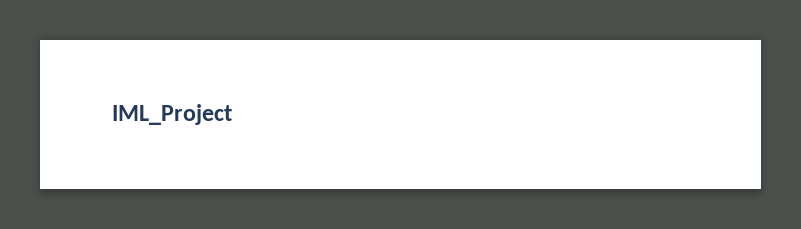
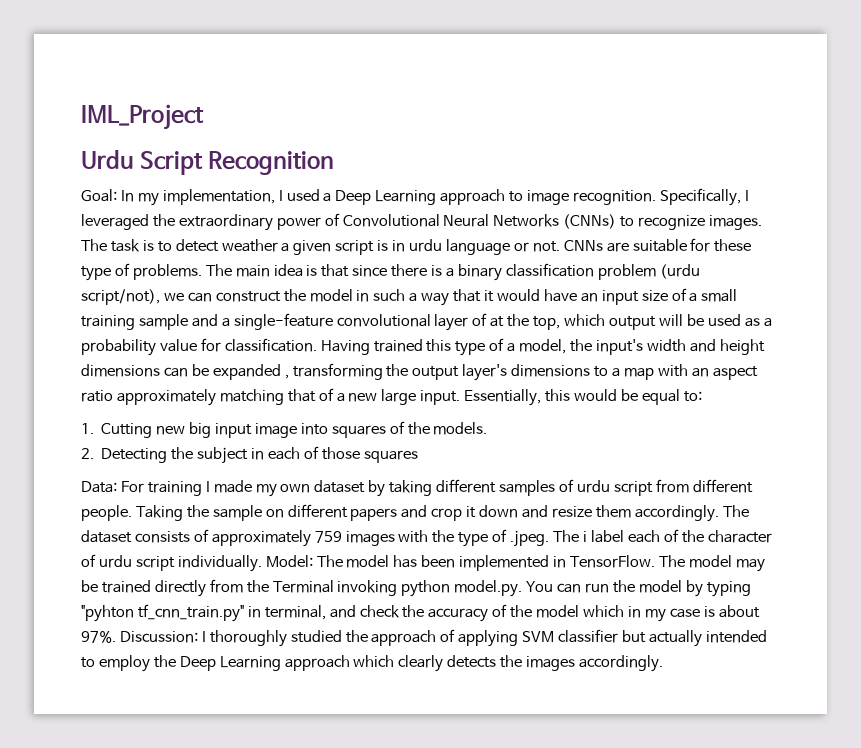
(232, 114) none -> [81,150,335,175] [81,188,749,206] [81,213,763,231] [81,238,752,255] [81,263,700,281] [81,288,738,306] [81,313,772,331] [81,338,765,356] [81,363,758,381] [81,388,702,406] [81,421,488,438] [81,446,418,464] [81,479,753,497] [81,504,749,522] [81,529,772,547] [81,554,765,572] [81,579,751,597] [81,604,760,622] [81,629,767,647] [81,655,664,672] // Urdu Script Recognition // Goal: In my implementation, I used a Deep Learning approach to image recognition. Specifically, I leveraged the extraordinary power of Convolutional Neural Networks (CNNs) to recognize images. The task is to detect weather a given script is in urdu language or not. CNNs are suitable for these type of problems. The main idea is that since there is a binary classification problem (urdu script/not), we can construct the model in such a way that it would have an input size of a small training sample and a single-feature convolutional layer of at the top, which output will be used as a probability value for classification. Having trained this type of a model, the input's width and height dimensions can be expanded , transforming the output layer's dimensions to a map with an aspect ratio approximately matching that of a new large input. Essentially, this would be equal to: // 1. Cutting new big input image into squares of the models. // 2. Detecting the subject in each of those squares // Data: For training I made my own dataset by taking different samples of urdu script from different people. Taking the sample on different papers and crop it down and resize them accordingly. The dataset consists of approximately 759 images with the type of .jpeg. The i label each of the character of urdu script individually. Model: The model has been implemented in TensorFlow. The model may be trained directly from the Terminal invoking python model.py. You can run the model by typing "pyhton tf_cnn_train.py" in terminal, and check the accuracy of the model which in my case is about 97%. Discussion: I thoroughly studied the approach of applying SVM classifier but actually intended to employ the Deep Learning approach which clearly detects the images accordingly.

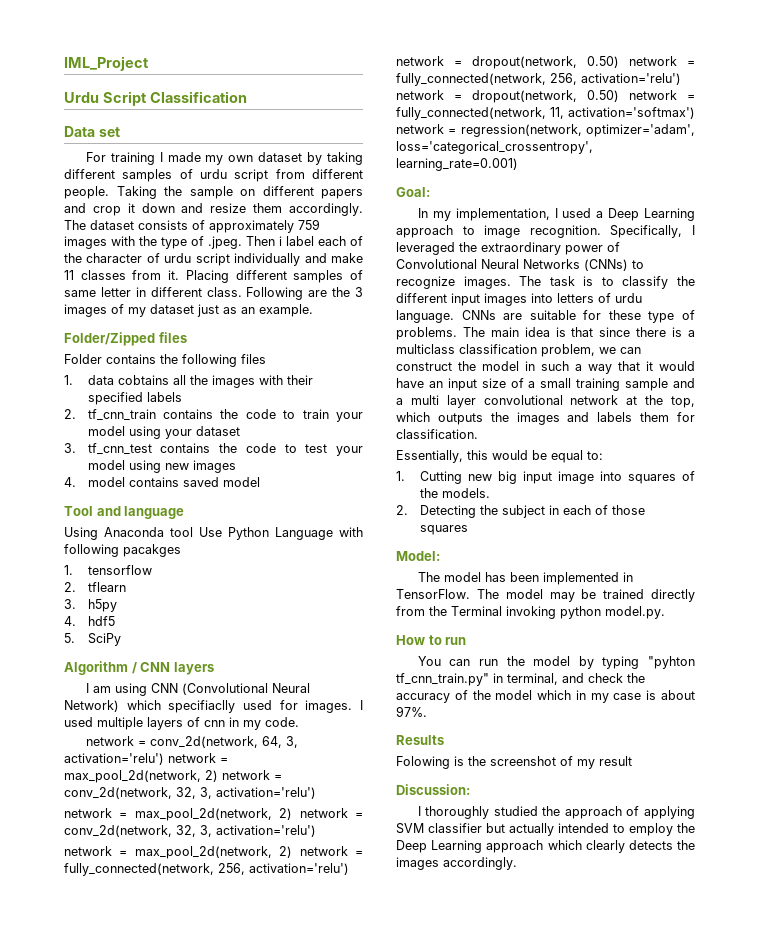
[208,151,335,175] [81,188,749,206] [81,213,763,231] [81,238,752,255] [81,263,700,281] [81,288,738,306] [81,313,772,331] [81,338,765,356] [81,363,758,381] [81,388,702,406] [81,421,488,438] [81,446,418,464] [81,481,117,493] Recognition // Goal: In my implementation, I used a Deep Learning approach to image recognition. Specifically, I leveraged the extraordinary power of Convolutional Neural Networks (CNNs) to recognize images. The task is to detect weather a given script is in urdu language or not. CNNs are suitable for these type of problems. The main idea is that since there is a binary classification problem (urdu script/not), we can construct the model in such a way that it would have an input size of a small training sample and a single-feature convolutional layer of at the top, which output will be used as a probability value for classification. Having trained this type of a model, the input's width and height dimensions can be expanded , transforming the output layer's dimensions to a map with an aspect ratio approximately matching that of a new large input. Essentially, this would be equal to: // 1. Cutting new big input image into squares of the models. // 2. Detecting the subject in each of those squares // Data: -> [149,91,247,103] [64,126,120,137] Classification // Data set //
[553,530,580,542] The -> [246,236,275,246] Then
[177,555,262,572] individually. -> [234,253,363,266] [64,270,363,283] [64,287,363,300] [64,304,313,317] [64,332,187,346] [64,354,266,367] [64,375,313,388] [87,392,182,405] [64,409,363,422] [87,426,240,439] [64,443,363,456] [87,460,236,473] [64,477,260,487] [64,506,185,519] [64,527,363,540] [64,544,181,557] [64,565,152,575] [64,582,126,592] [64,599,117,612] [64,616,115,626] [64,633,121,646] [64,661,214,675] [85,683,310,696] [64,700,363,713] [64,717,299,730] [85,736,298,748] [64,753,228,765] [64,770,282,783] [64,787,316,799] [64,808,363,821] [64,825,316,837] [64,846,363,859] [64,863,349,876] [396,56,695,69] [396,73,681,86] [396,90,695,103] [396,107,695,120] [396,124,695,137] [396,141,593,154] [396,158,518,171] [396,187,430,197] [417,208,695,221] [396,225,695,238] [396,242,620,255] [396,259,644,271] [396,276,695,289] [396,293,642,306] [396,310,695,323] [396,327,695,340] [396,344,641,357] [396,361,695,374] [396,378,695,391] [396,395,695,408] [396,412,695,425] [396,429,478,439] [396,450,603,463] [396,471,695,484] [419,488,490,498] [396,505,645,518] [419,525,468,535] individually and make 11 classes from it. Placing different samples of same letter in different class. Following are the 3 images of my dataset just as an example. // Folder/Zipped files // Folder contains the following files // 1. data cobtains all the images with their specified labels // 2. tf_cnn_train contains the code to train your model using your dataset // 3. tf_cnn_test contains the code to test your model using new images // 4. model contains saved model // Tool and language // Using Anaconda tool Use Python Language with following pacakges // 1. tensorflow // 2. tflearn // 3. h5py // 4. hdf5 // 5. SciPy // Algorithm / CNN layers // I am using CNN (Convolutional Neural Network) which specifiaclly used for images. I used multiple layers of cnn in my code. // network = conv_2d(network, 64, 3, activation='relu') network = max_pool_2d(network, 2) network = conv_2d(network, 32, 3, activation='relu') // network = max_pool_2d(network, 2) network = conv_2d(network, 32, 3, activation='relu') // network = max_pool_2d(network, 2) network = fully_connected(network, 256, activation='relu') network = dropout(network, 0.50) network = fully_connected(network, 256, activation='relu') network = dropout(network, 0.50) network = fully_connected(network, 11, activation='softmax') network = regression(network, optimizer='adam', loss='categorical_crossentropy', learning_rate=0.001) // Goal: // In my implementation, I used a Deep Learning approach to image recognition. Specifically, I leveraged the extraordinary power of Convolutional Neural Networks (CNNs) to recognize images. The task is to classify the different input images into letters of urdu language. CNNs are suitable for these type of problems. The main idea is that since there is a multiclass classification problem, we can construct the model in such a way that it would have an input size of a small training sample and a multi layer convolutional network at the top, which outputs the images and labels them for classification. // Essentially, this would be equal to: // 1. Cutting new big input image into squares of the models. // 2. Detecting the subject in each of those squares //
(313, 561) none -> (440, 556) //
(523, 588) none -> [396,635,467,645] // How to run //
(116, 636) none -> [396,735,444,745] [396,756,632,769] // Results // Folowing is the screenshot of my result //
(198, 637) none -> (470, 789) //

